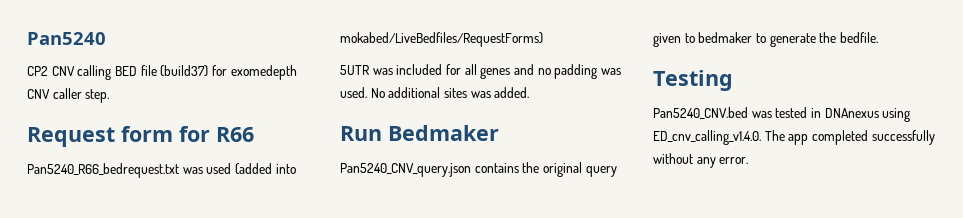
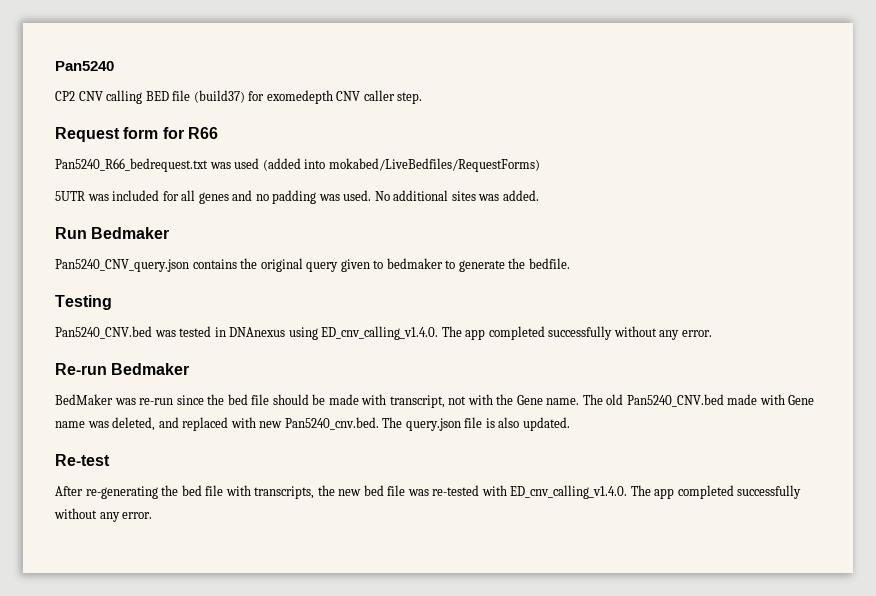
(749, 160) none -> [55,363,190,375] [55,394,815,408] [55,417,570,431] [55,454,110,466] [55,485,802,499] [54,508,153,522] // Re-run Bedmaker // BedMaker was re-run since the bed file should be made with transcript, not with the Gene name. The old Pan5240_CNV.bed made with Gene name was deleted, and replaced with new Pan5240_cnv.bed. The query.json file is also updated. // Re-test // After re-generating the bed file with transcripts, the new bed file was re-tested with ED_cnv_calling_v1.4.0. The app completed successfully without any error.

